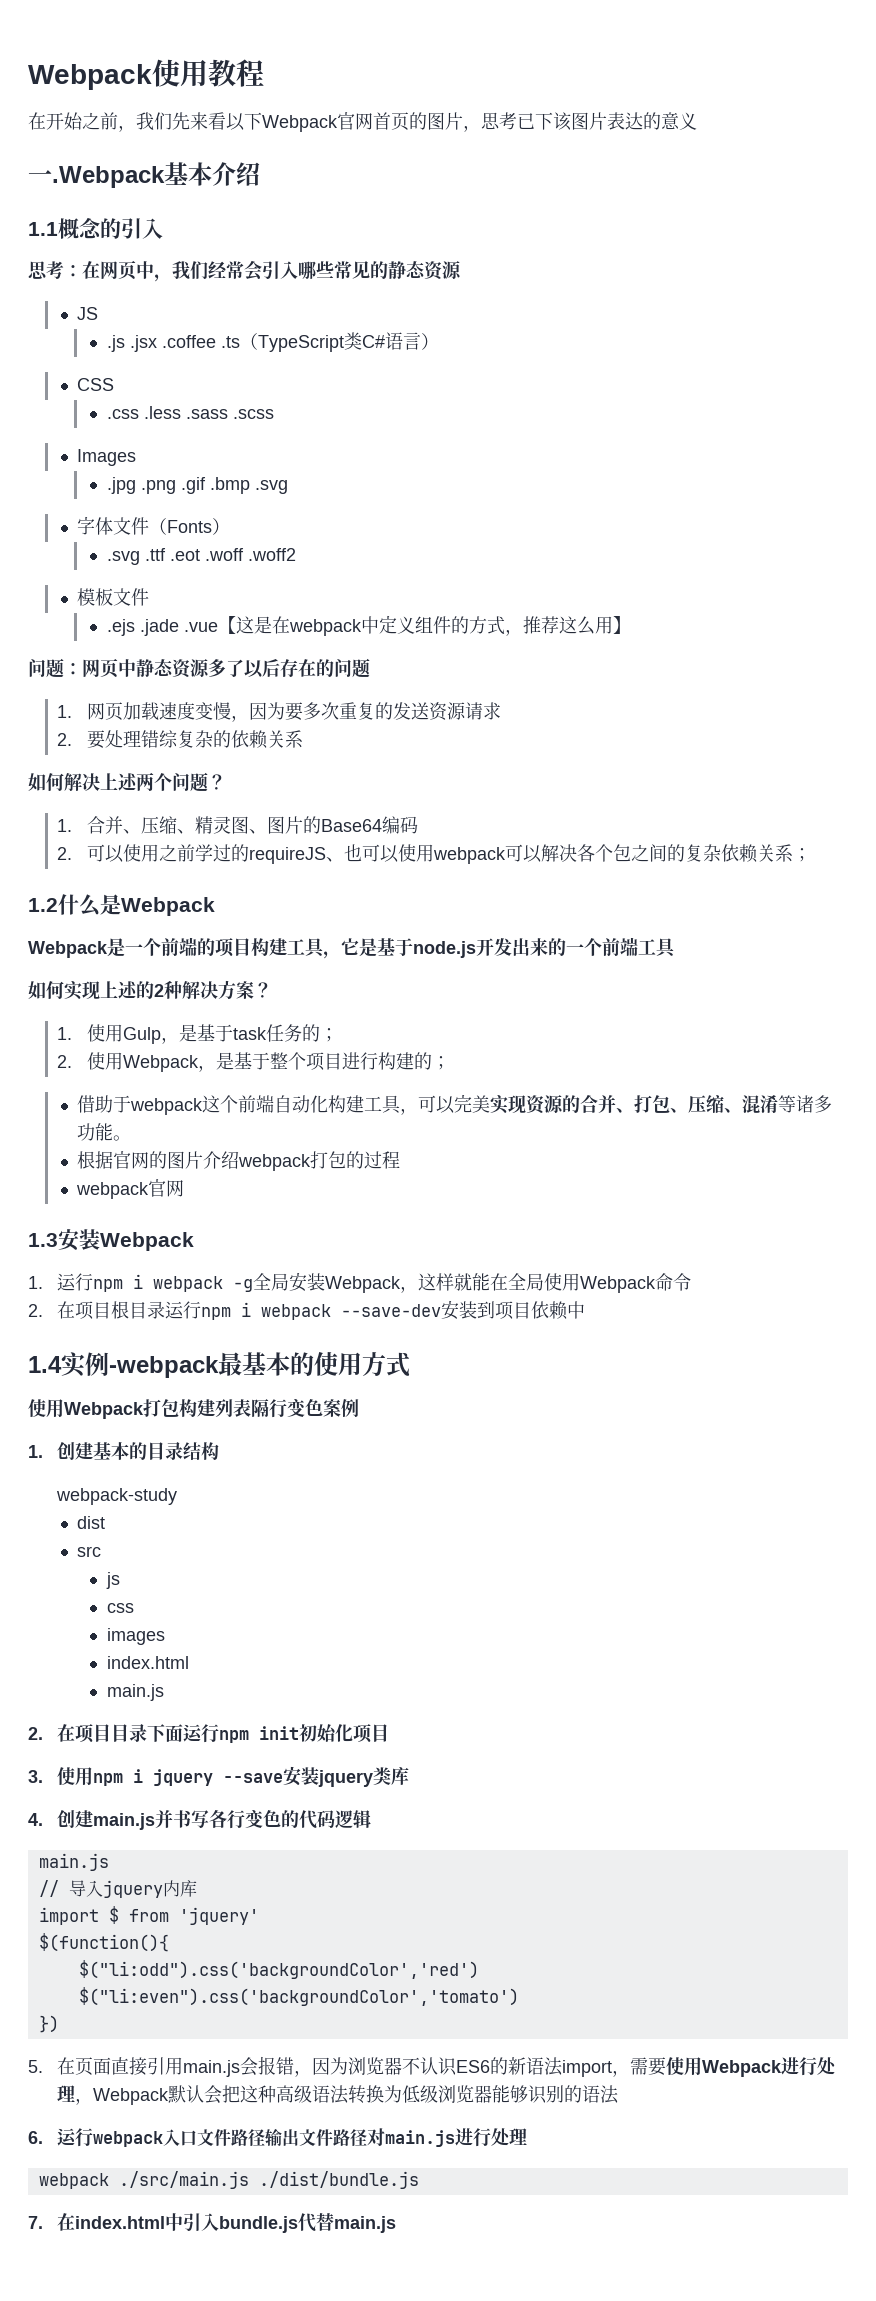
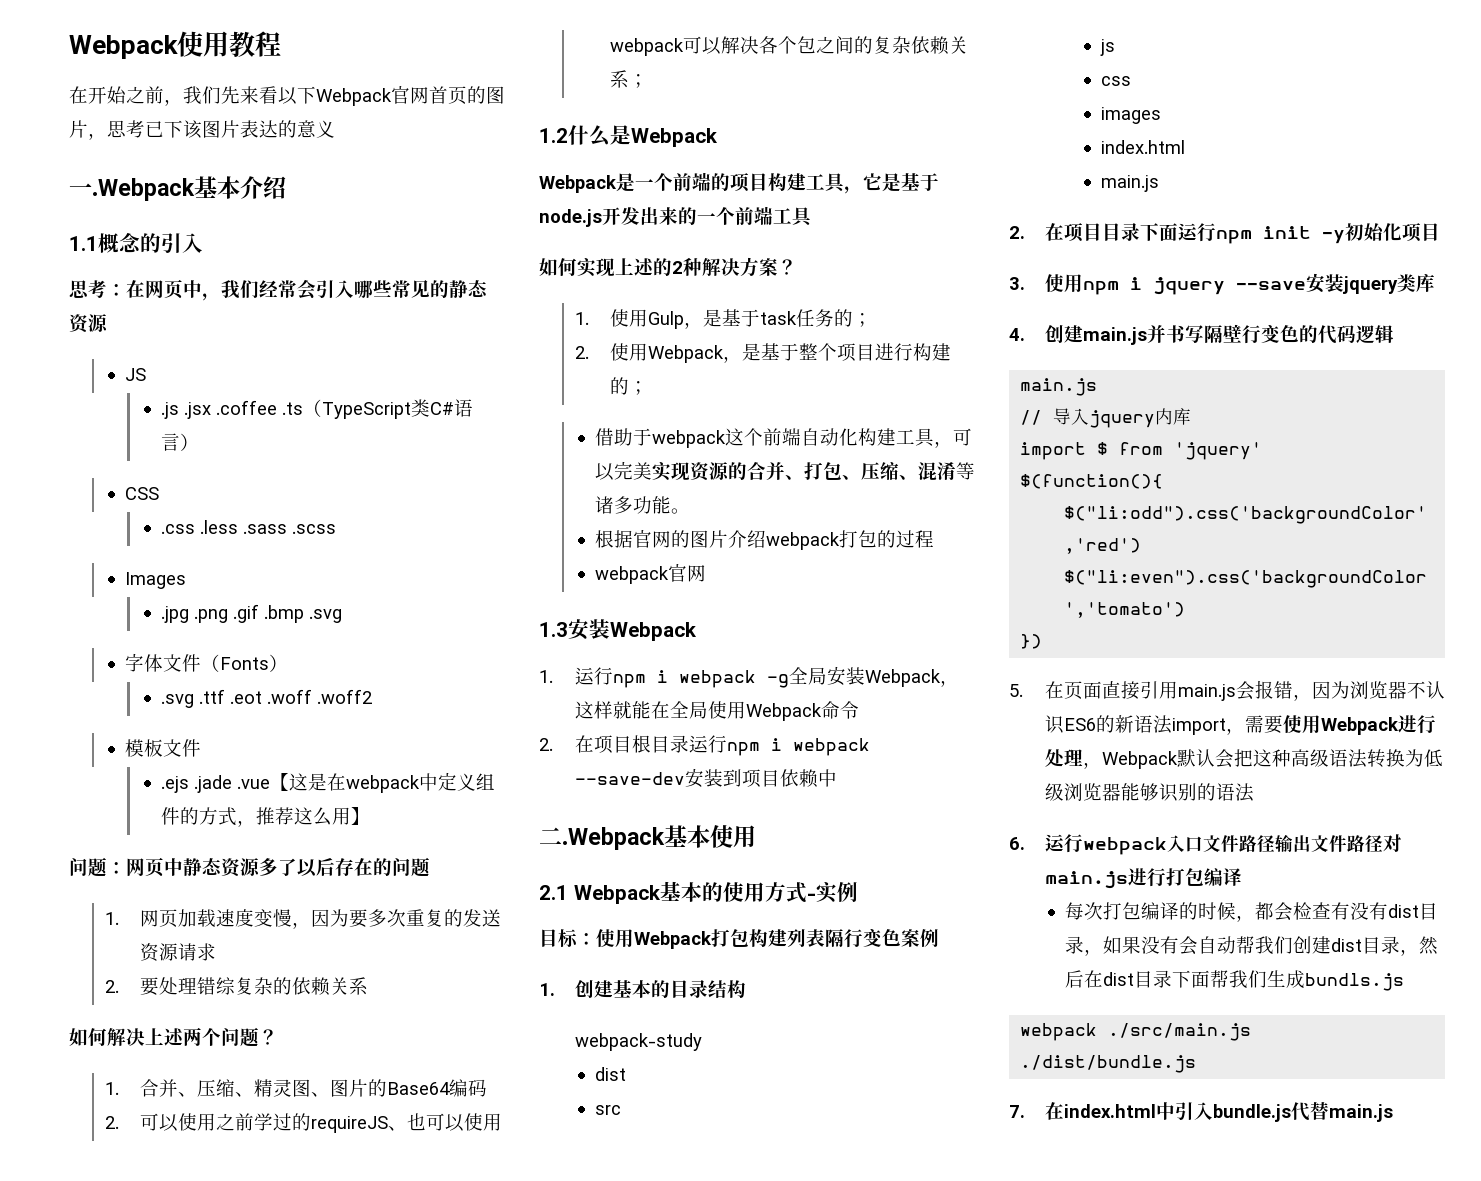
[28,1352,242,1378] 1.4实例-webpack最 -> [539,825,756,850] [539,885,661,904] 二.Webpack基本使用 // 2.1 Webpack
(410, 1364) // -> [806,881,858,903] [539,929,596,948] -实例 // 目标：
(300, 1733) none -> [1321,230,1345,244] -y
[209,1809,228,1828] 各 -> [1203,324,1242,343] 隔壁
[491,2128,528,2146] 处理 -> [1165,868,1242,886] [1064,902,1438,922] [1064,936,1438,956] [1064,970,1404,991] 打包编译 // 每次打包编译的时候，都会检查有没有dist目录，如果没有会自动帮我们创建dist目录，然后在dist目录下面帮我们生成bundls.js

